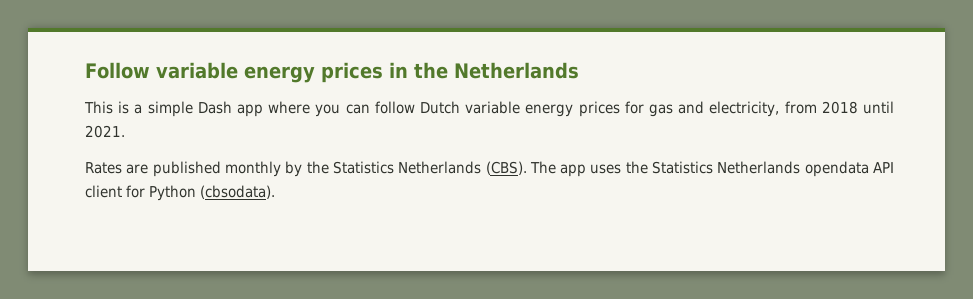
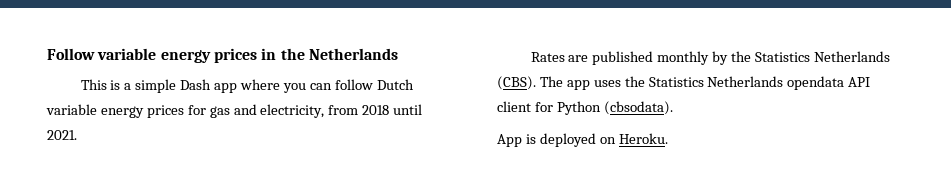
(276, 192) none -> [497,133,668,147] // App is deployed on Heroku.

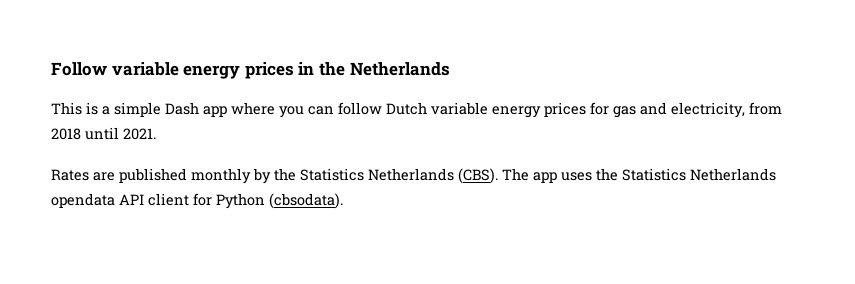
[497,133,668,147] // App is deployed on Heroku. -> (343, 201) none

